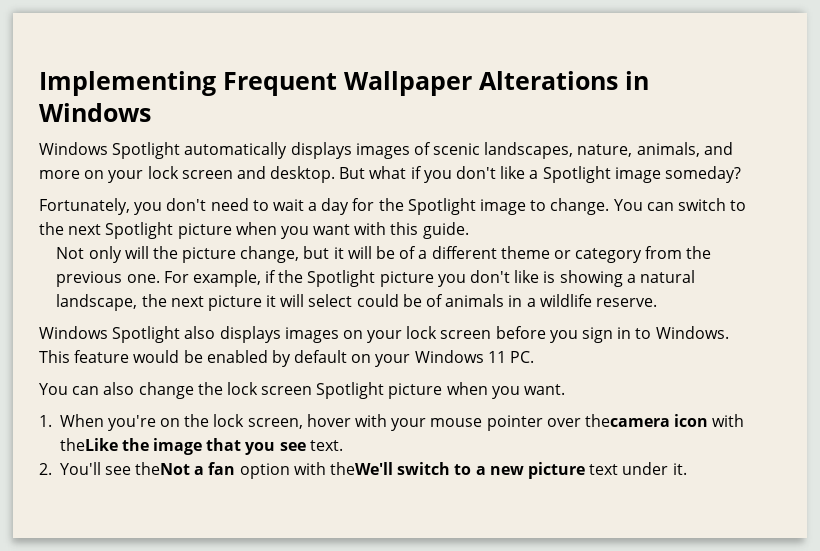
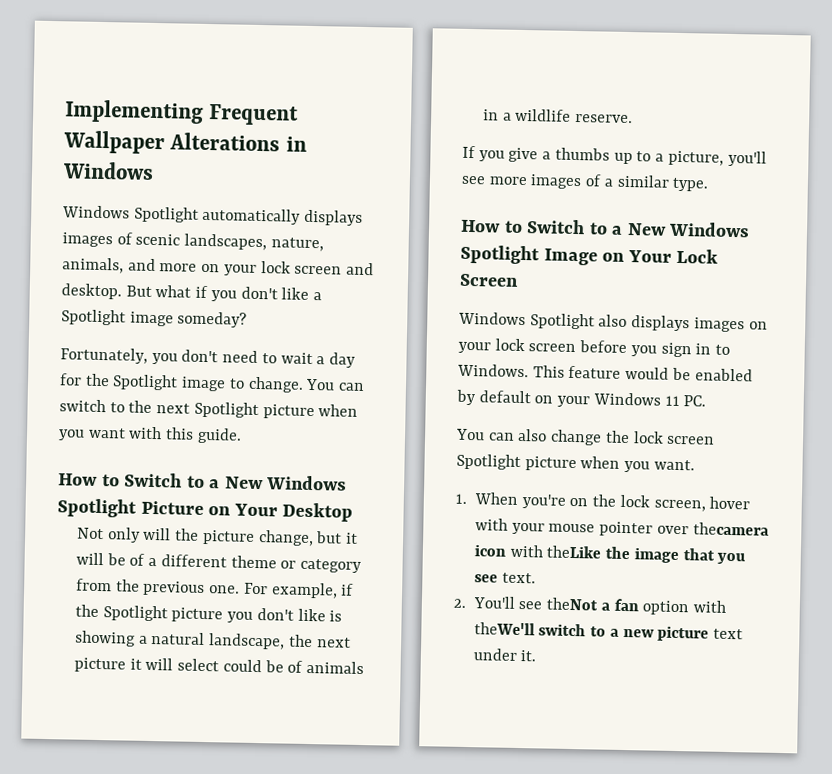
(469, 230) none -> [58,472,348,491] [57,498,354,522] // How to Switch to a New Windows Spotlight Picture on Your Desktop
(657, 302) none -> [462,145,767,167] [461,174,710,192] [460,219,751,238] [460,244,719,266] [459,273,519,287] // If you give a thumbs up to a picture, you'll see more images of a similar type. // How to Switch to a New Windows Spotlight Image on Your Lock Screen

